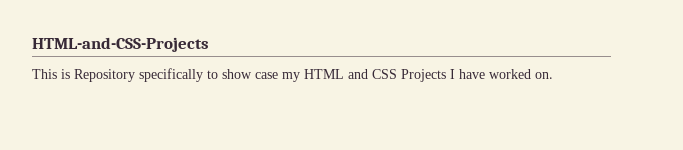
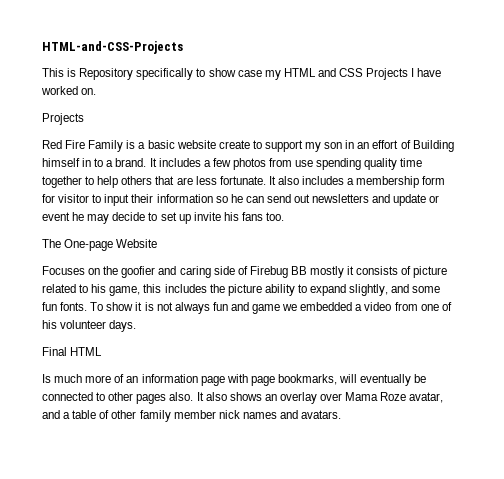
(553, 75) none -> [42,113,84,125] [42,140,454,152] [42,158,423,170] [42,176,446,188] [42,194,440,206] [42,212,285,224] [42,239,158,251] [42,266,448,278] [42,284,441,296] [42,302,452,314] [42,320,137,332] [42,347,103,356] [42,374,427,386] [42,392,444,404] [42,410,342,422] // Projects // Red Fire Family is a basic website create to support my son in an effort of Building himself in to a brand. It includes a few photos from use spending quality time together to help others that are less fortunate. It also includes a membership form for visitor to input their information so he can send out newsletters and update or event he may decide to set up invite his fans too. // The One-page Website // Focuses on the goofier and caring side of Firebug BB mostly it consists of picture related to his game, this includes the picture ability to expand slightly, and some fun fonts. To show it is not always fun and game we embedded a video from one of his volunteer days. // Final HTML // Is much more of an information page with page bookmarks, will eventually be connected to other pages also. It also shows an overlay over Mama Roze avatar, and a table of other family member nick names and avatars.

